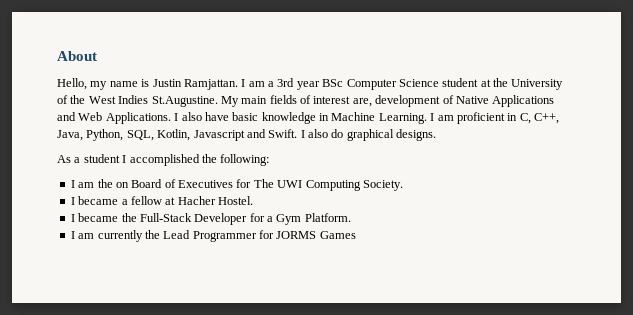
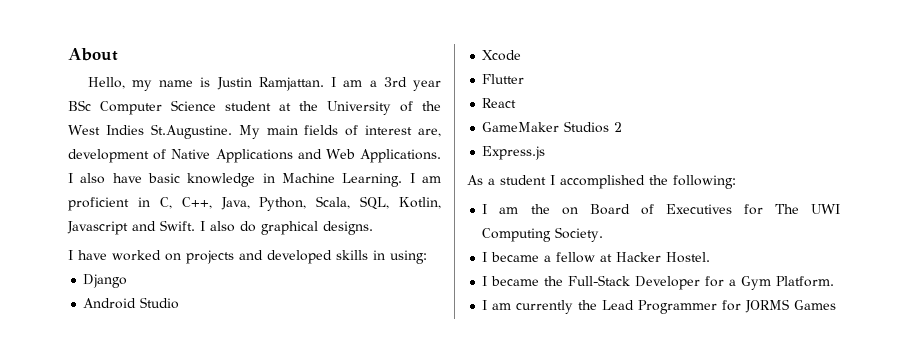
(124, 135) none -> [316,196,351,209] Scala,
(437, 135) none -> [68,250,427,264] [83,274,128,288] [83,297,180,309] [482,50,522,61] [482,74,525,84] [482,98,517,108] [482,121,623,133] [482,146,546,160] // I have worked on projects and developed skills in using: // Django // Android Studio // Xcode // Flutter // React // GameMaker Studios 2 // Express.js
[177,196,216,205] Hacher -> [616,252,662,262] Hacker

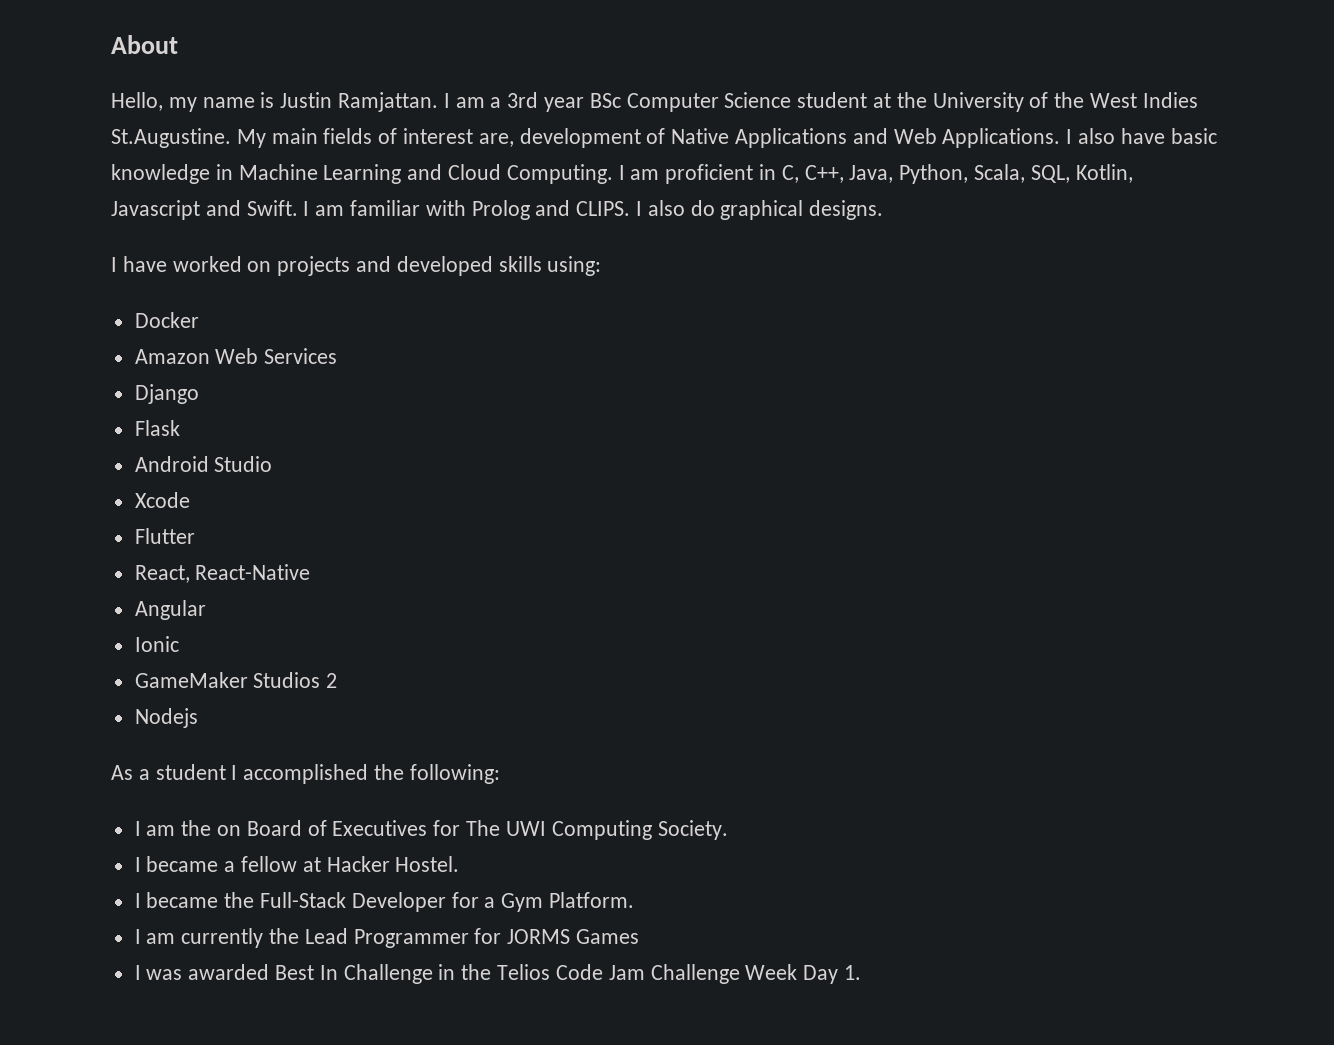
[342,173,403,187] Learning. -> [323,164,613,184] Learning and Cloud Computing.
(205, 226) none -> [315,200,643,220] am familiar with Prolog and CLIPS. I
[373,250,385,260] in -> (542, 264) none
(427, 257) none -> [134,312,199,328] [134,348,338,364] // Docker // Amazon Web Services
(128, 281) none -> [134,420,180,436] // Flask
[482,98,517,108] React -> [134,564,311,583] [134,600,206,620] [134,636,179,652] React, React-Native // Angular // Ionic
[482,146,546,160] Express.js -> [134,708,198,728] Nodejs
(837, 305) none -> [134,964,861,984] // I was awarded Best In Challenge in the Telios Code Jam Challenge Week Day 1.

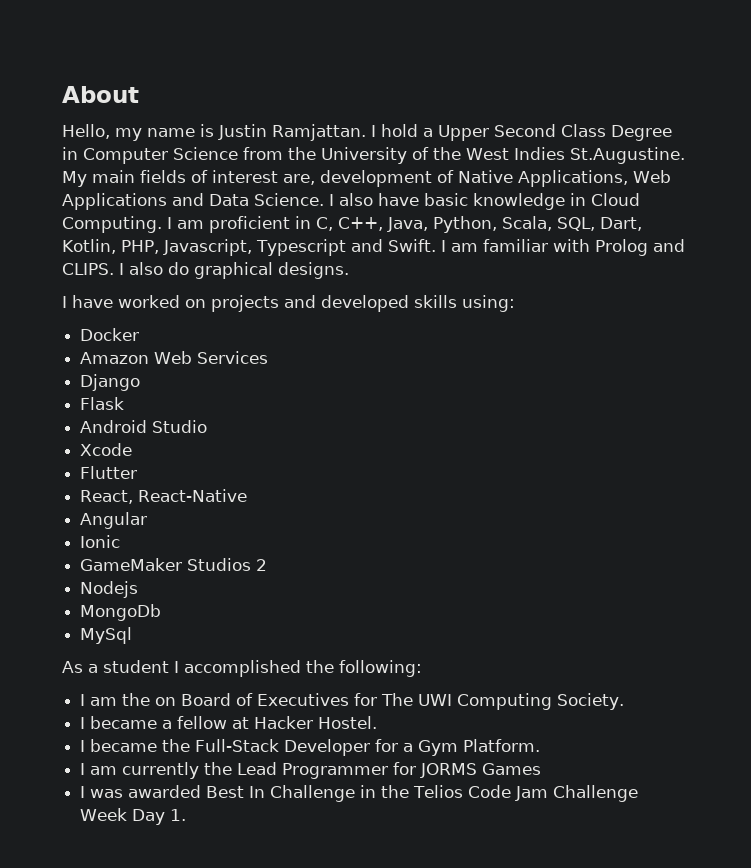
[455,92,892,112] am a 3rd year BSc Computer Science student at -> [381,124,672,141] [62,147,283,164] hold a Upper Second Class Degree in Computer Science from
[735,128,1061,148] Applications and Web Applications. -> [518,170,671,187] [62,193,324,210] Applications, Web Applications and Data Science.
[238,164,443,184] Machine Learning and -> (586, 199) none
[1075,164,1133,183] [111,200,200,220] Kotlin, Javascript -> [600,217,642,231] [62,239,346,256] Dart, Kotlin, PHP, Javascript, Typescript
(198, 718) none -> [80,604,162,621] [80,627,133,644] // MongoDb // MySql

